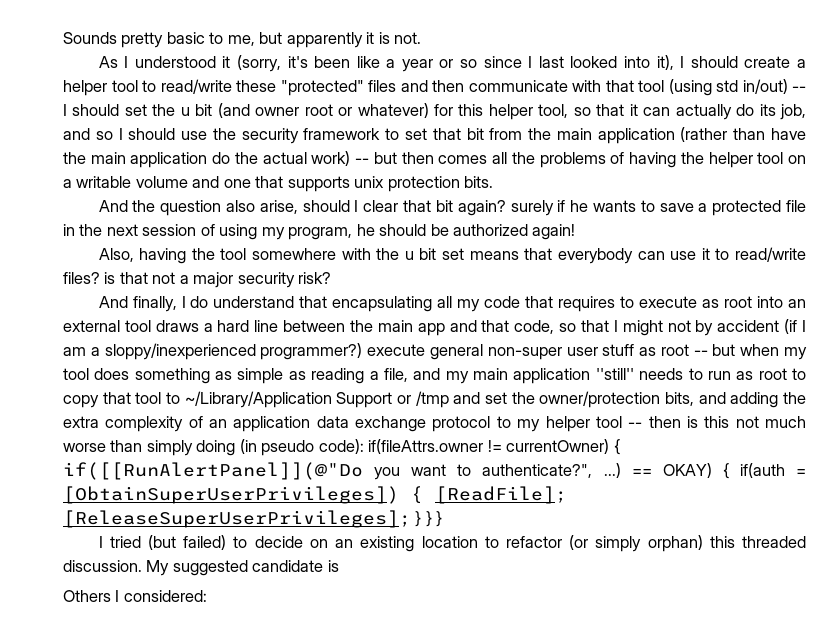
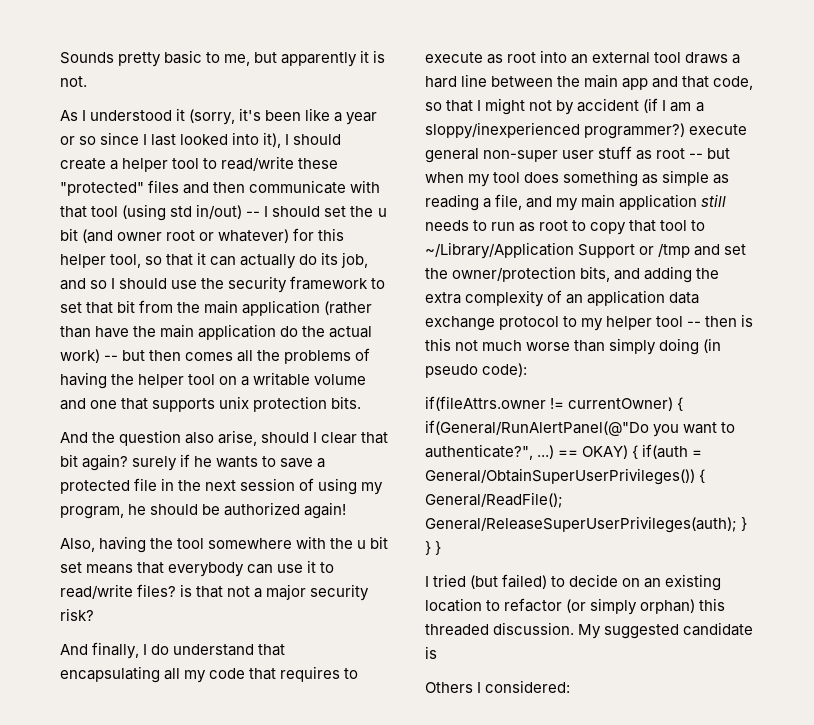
[595,368,634,380] ''still'' -> [701,194,727,207] still
(364, 446) none -> (528, 370) //
[63,462,363,480] if([[RunAlertPanel]](@"Do -> [425,420,649,436] if(General/RunAlertPanel(@"Do
[63,486,567,504] [63,510,411,528] [ObtainSuperUserPrivileges]) { [ReadFile]; [ReleaseSuperUserPrivileges]; -> [425,468,706,485] [425,492,563,508] [425,516,737,533] General/ObtainSuperUserPrivileges()) { General/ReadFile(); General/ReleaseSuperUserPrivileges(auth);

